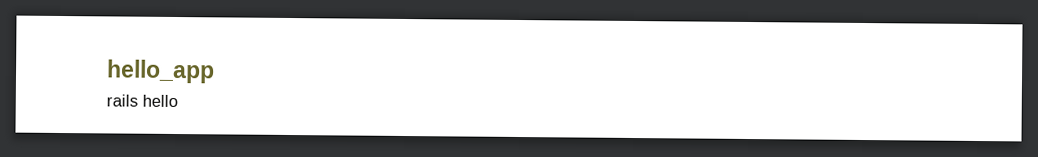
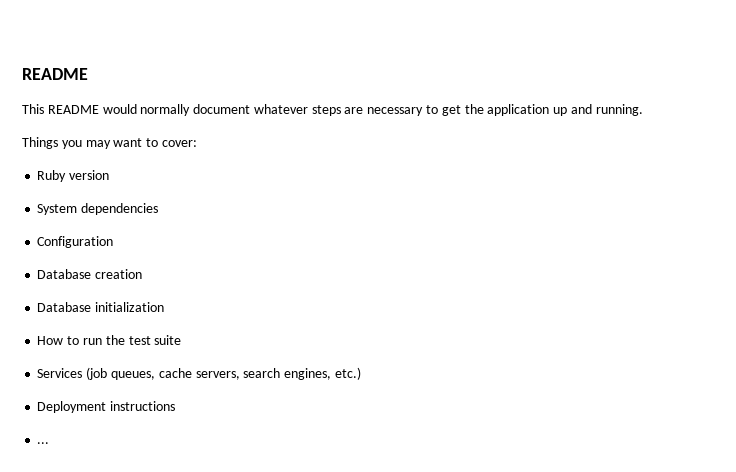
[106,59,215,84] [106,94,178,108] hello_app // rails hello -> [22,68,88,80] [22,104,643,116] [22,137,197,149] [37,170,110,182] [37,203,159,215] [37,236,114,248] [37,269,143,279] [37,302,165,312] [37,335,182,345] [37,367,361,380] [37,401,176,413] [37,442,50,444] README // This README would normally document whatever steps are necessary to get the application up and running. // Things you may want to cover: // Ruby version // System dependencies // Configuration // Database creation // Database initialization // How to run the test suite // Services (job queues, cache servers, search engines, etc.) // Deployment instructions // ...

